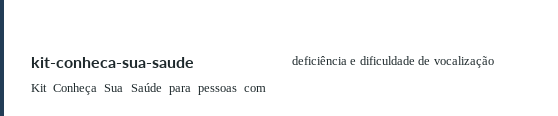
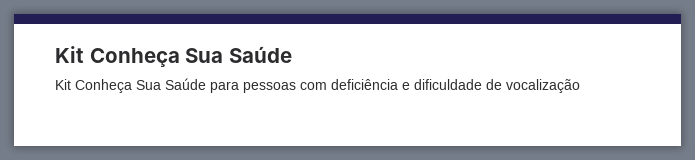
[31,57,194,68] kit-conheca-sua-saude -> [55,46,292,67] Kit Conheça Sua Saúde

